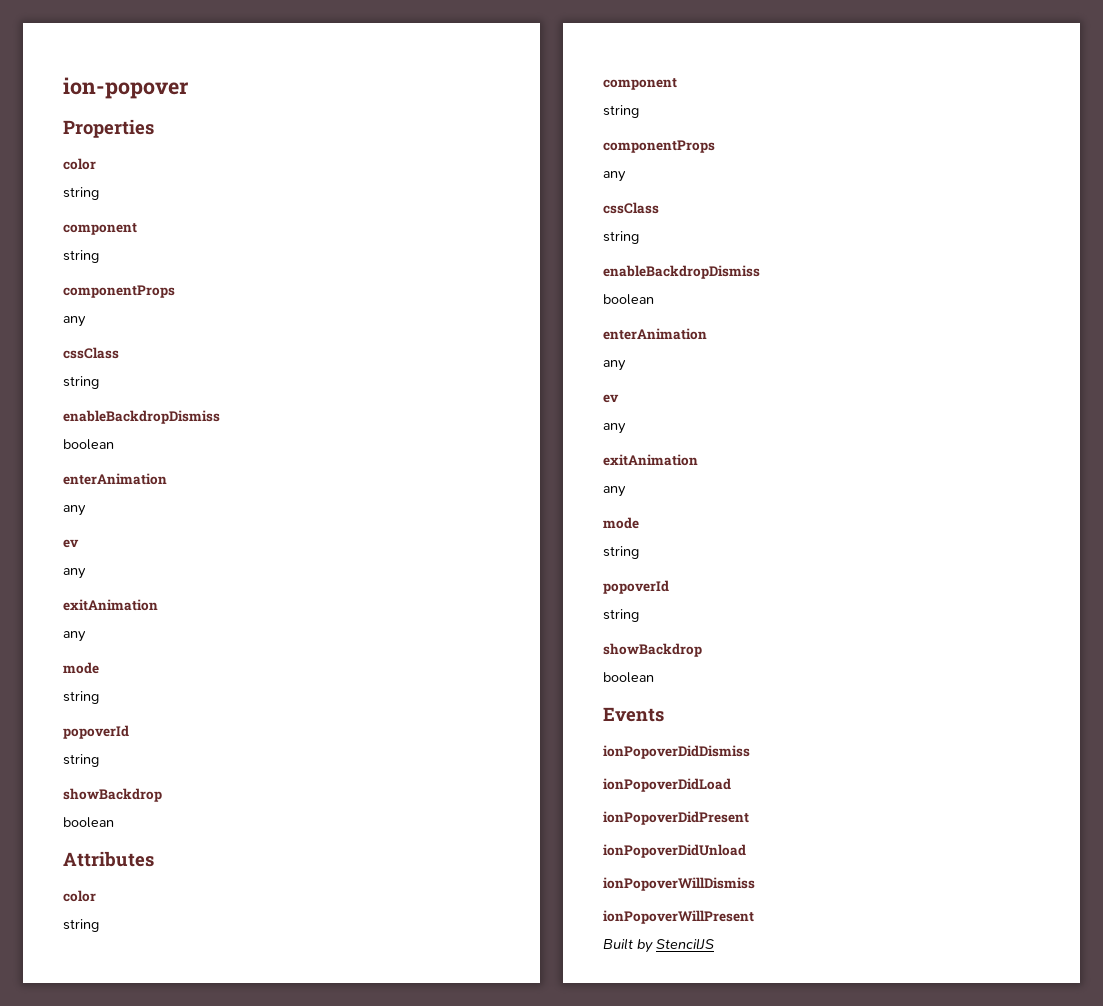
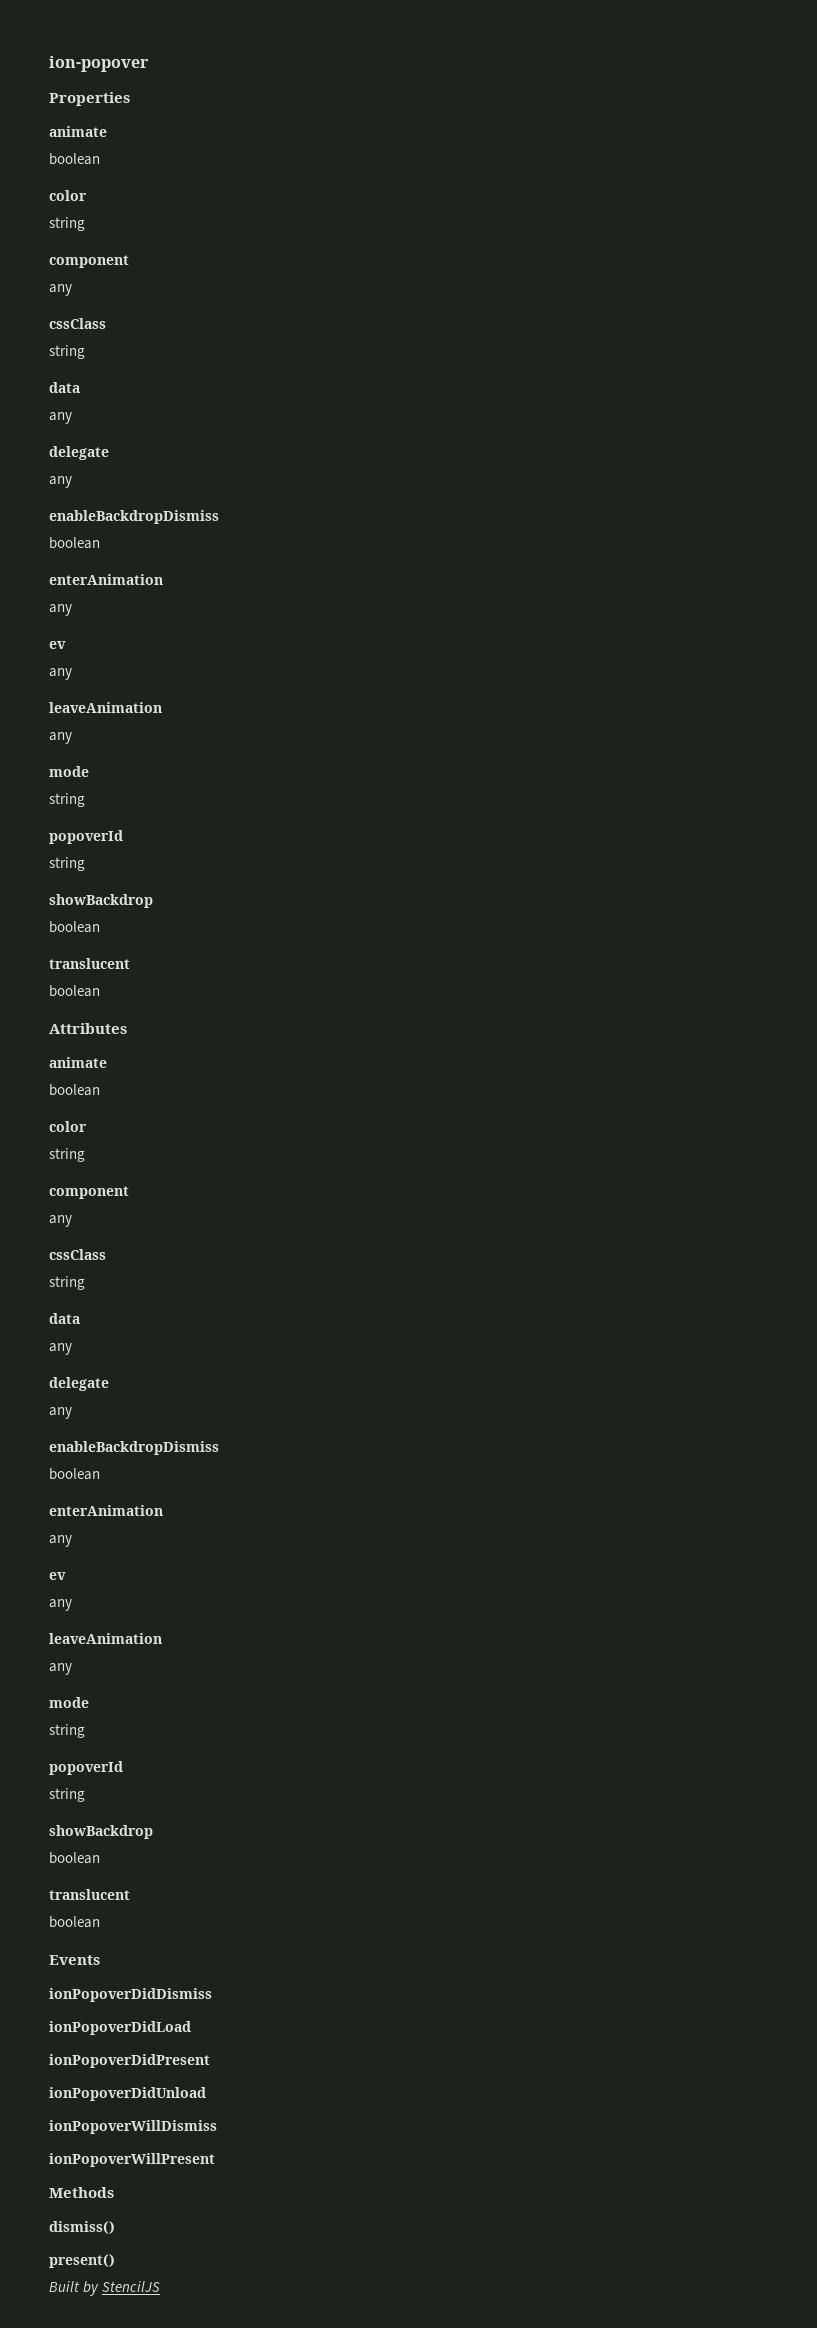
[63,158,96,170] [63,187,99,200] [63,223,137,235] [63,250,99,263] [63,285,175,298] [63,316,86,327] [63,347,119,359] [63,376,99,389] [63,410,220,424] [63,439,114,450] [63,473,167,485] [63,505,86,516] [63,539,79,548] [63,568,86,579] [63,599,158,611] [63,631,86,642] [63,662,99,674] [63,691,99,704] [63,725,129,739] [63,754,99,767] [63,788,162,802] [63,817,114,828] // color // string // component // string // componentProps // any // cssClass // string // enableBackdropDismiss // boolean // enterAnimation // any // ev // any // exitAnimation // any // mode // string // popoverId // string // showBackdrop // boolean -> [49,126,107,137] [49,153,100,165] [49,190,87,201] [49,217,85,231] [49,255,129,268] [49,284,72,296] [49,318,106,329] [49,345,85,359] [49,382,80,393] [49,412,72,424] [49,446,109,460] [49,476,72,488] [49,510,219,524] [49,537,100,549] [49,574,163,585] [49,604,72,616] [49,641,66,649] [49,668,72,680] [49,702,162,713] [49,732,72,744] [49,766,89,777] [49,793,85,807] [49,830,123,844] [49,857,85,871] [49,894,153,908] [49,921,100,933] [49,958,130,969] [49,985,100,997] // animate // boolean // color // string // component // any // cssClass // string // data // any // delegate // any // enableBackdropDismiss // boolean // enterAnimation // any // ev // any // leaveAnimation // any // mode // string // popoverId // string // showBackdrop // boolean // translucent // boolean
[63,890,96,902] [63,919,99,932] [603,78,677,90] [603,105,639,118] [603,140,715,153] [603,171,626,182] [603,202,659,214] [603,231,639,244] [603,265,760,279] [603,294,654,305] [603,328,707,340] [603,360,626,371] [603,394,619,403] [603,423,626,434] [603,454,698,466] [603,486,626,497] [603,517,639,529] [603,546,639,559] [603,580,669,594] [603,609,639,622] [603,643,702,657] [603,672,654,683] // color // string // component // string // componentProps // any // cssClass // string // enableBackdropDismiss // boolean // enterAnimation // any // ev // any // exitAnimation // any // mode // string // popoverId // string // showBackdrop // boolean -> [49,1057,107,1068] [49,1084,100,1096] [49,1121,87,1132] [49,1148,85,1162] [49,1186,129,1199] [49,1215,72,1227] [49,1249,106,1260] [49,1276,85,1290] [49,1313,80,1324] [49,1343,72,1355] [49,1377,109,1391] [49,1407,72,1419] [49,1441,219,1455] [49,1468,100,1480] [49,1505,163,1516] [49,1535,72,1547] [49,1572,66,1580] [49,1599,72,1611] [49,1633,162,1644] [49,1663,72,1675] [49,1697,89,1708] [49,1724,85,1738] [49,1761,123,1775] [49,1788,85,1802] [49,1825,153,1839] [49,1852,100,1864] [49,1889,130,1900] [49,1916,100,1928] // animate // boolean // color // string // component // any // cssClass // string // data // any // delegate // any // enableBackdropDismiss // boolean // enterAnimation // any // ev // any // leaveAnimation // any // mode // string // popoverId // string // showBackdrop // boolean // translucent // boolean
(754, 917) none -> [49,2187,114,2198] [49,2221,115,2234] [49,2254,115,2268] // Methods // dismiss() // present()

